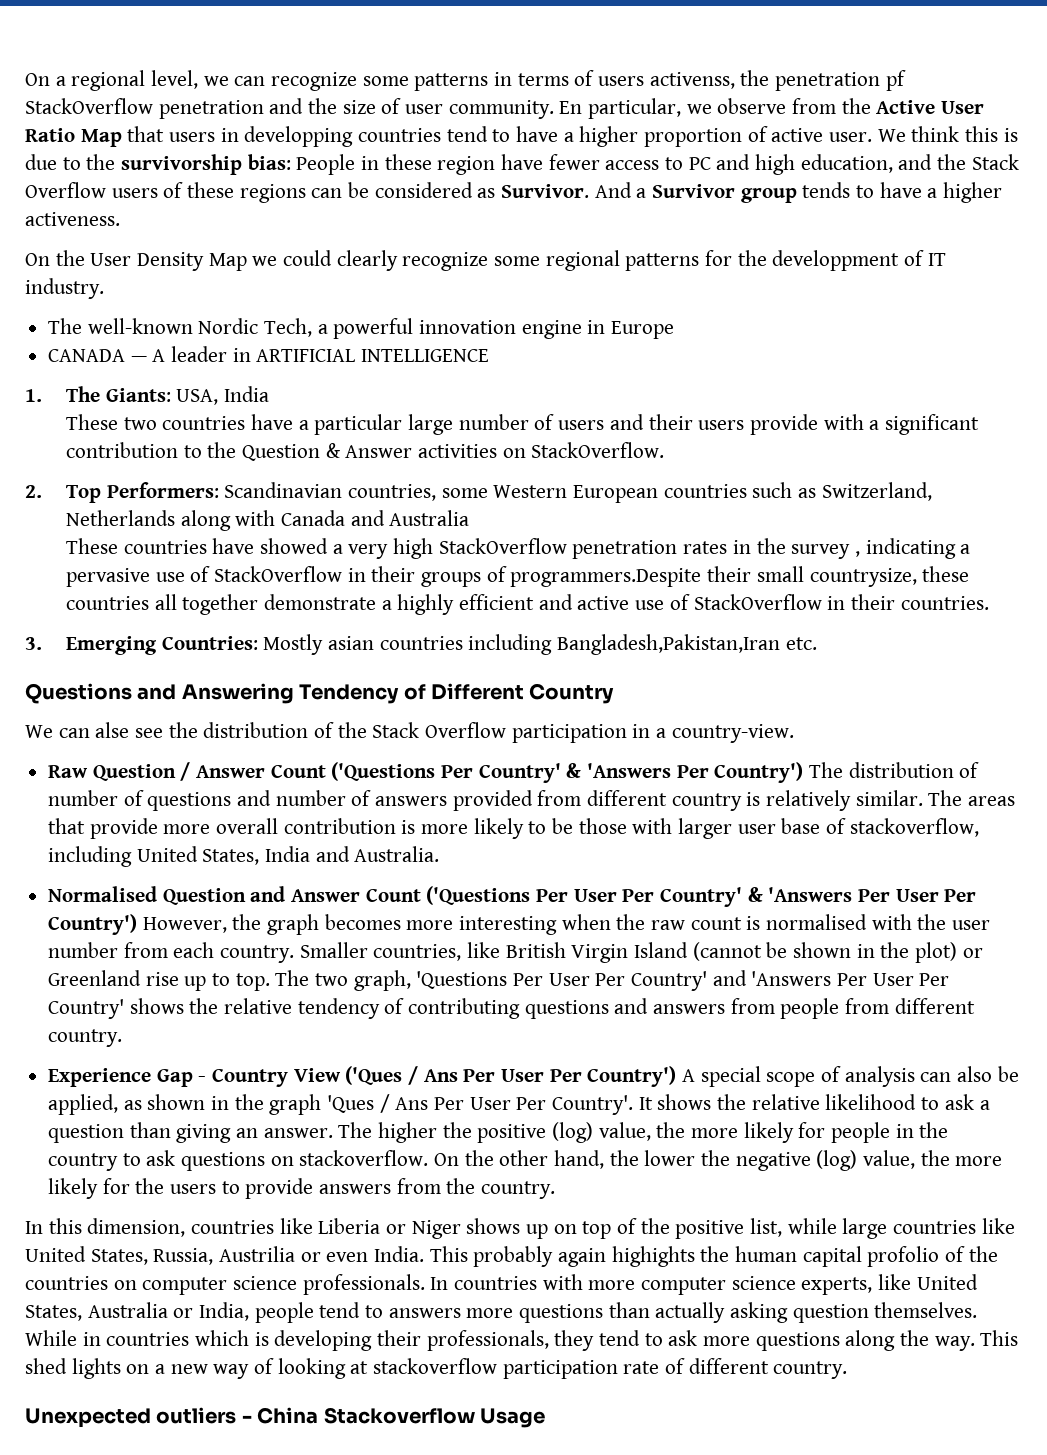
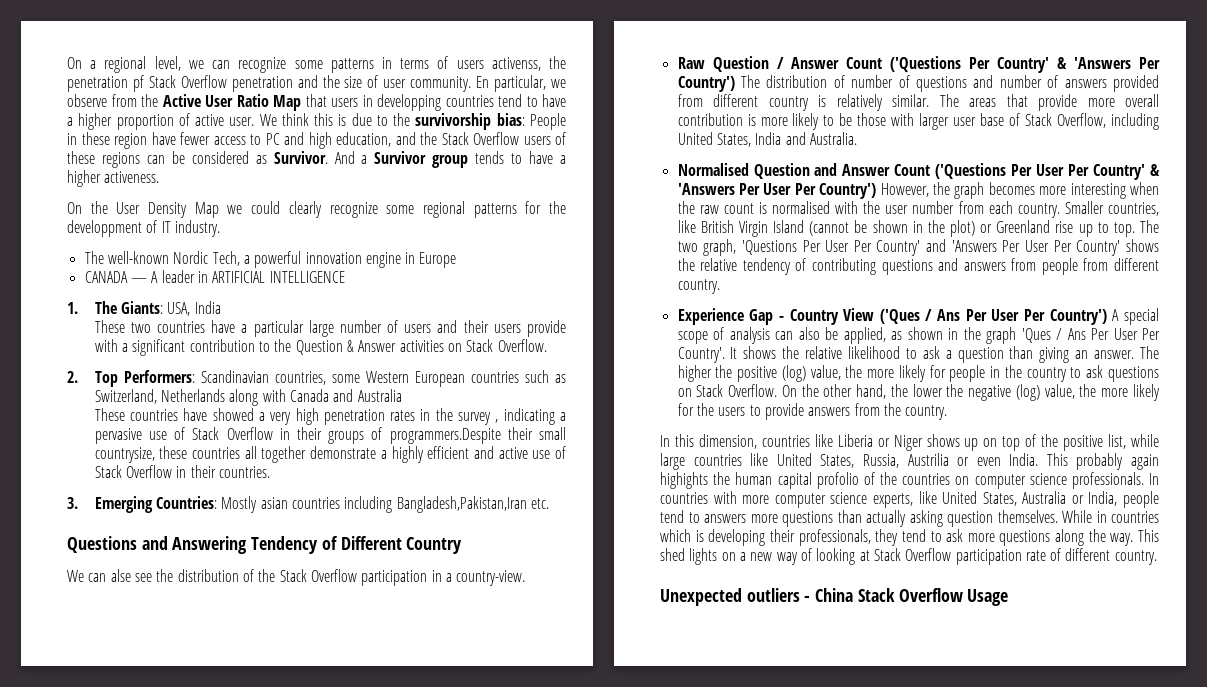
[25,98,153,114] StackOverflow -> [148,75,227,88] Stack Overflow
[531,442,665,458] StackOverflow. -> [466,339,547,352] Stack Overflow.
[438,538,567,554] StackOverflow -> (319, 416) none
[214,566,343,582] StackOverflow -> [192,427,273,440] Stack Overflow
[693,594,822,610] StackOverflow -> [94,465,172,478] Stack Overflow
[849,818,979,837] stackoverflow, -> [1025,113,1107,128] Stack Overflow,
[299,1150,429,1166] stackoverflow. -> [696,384,778,397] Stack Overflow.
[373,1358,498,1374] stackoverflow -> [873,548,952,561] Stack Overflow
[323,1407,475,1424] Stackoverflow -> [857,588,963,602] Stack Overflow

